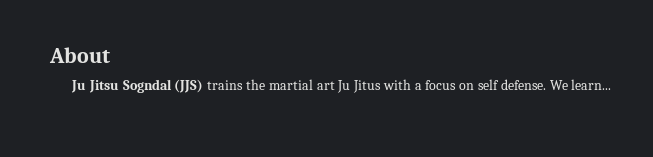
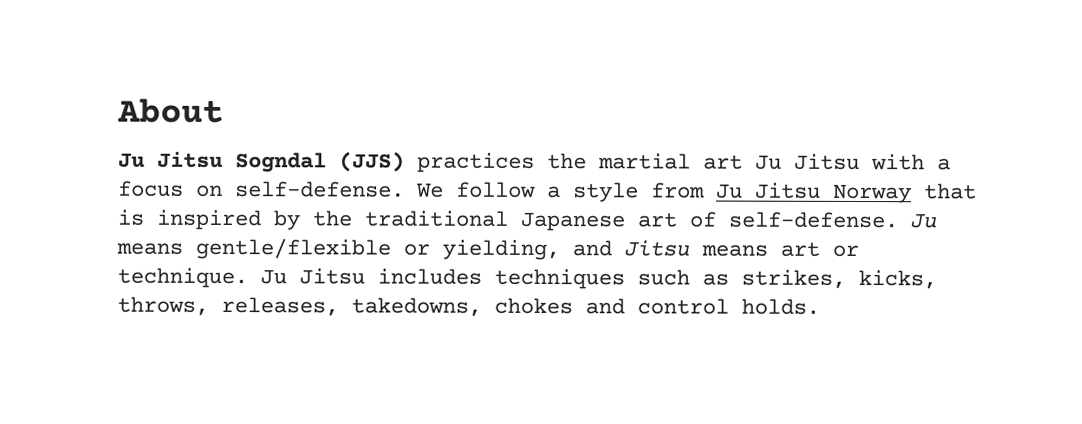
[207,80,244,90] trains -> [417,152,535,173] practices
[353,80,382,93] Jitus -> [794,153,860,170] Jitsu
[478,79,612,90] self defense. We learn... -> [235,181,977,204] [117,209,937,232] [116,237,859,261] [117,267,937,290] [117,296,820,317] self-defense. We follow a style from Ju Jitsu Norway that is inspired by the traditional Japanese art of self-defense. Ju means gentle/flexible or yielding, and Jitsu means art or technique. Ju Jitsu includes techniques such as strikes, kicks, throws, releases, takedowns, chokes and control holds.

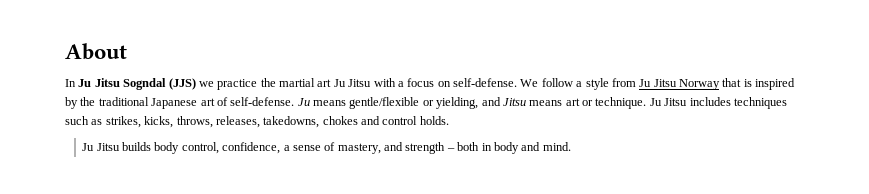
(224, 111) none -> [65,79,76,87] In
[417,152,535,173] practices -> [198,79,258,90] we practice
(820, 306) none -> [82,142,571,154] // Ju Jitsu builds body control, confidence, a sense of mastery, and strength – both in body and mind.

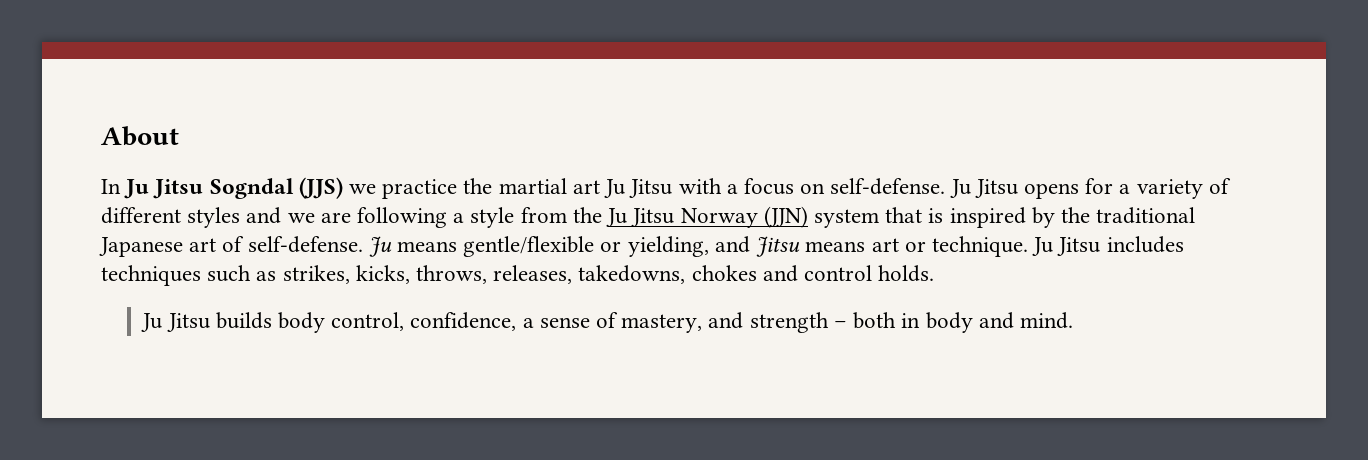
[520,78,573,87] We follow -> [949,178,1231,199] [101,207,448,228] Ju Jitsu opens for a variety of different styles and we are following
(636, 82) none -> [572,207,602,223] the
(720, 84) none -> [763,206,879,228] (JJN) system

